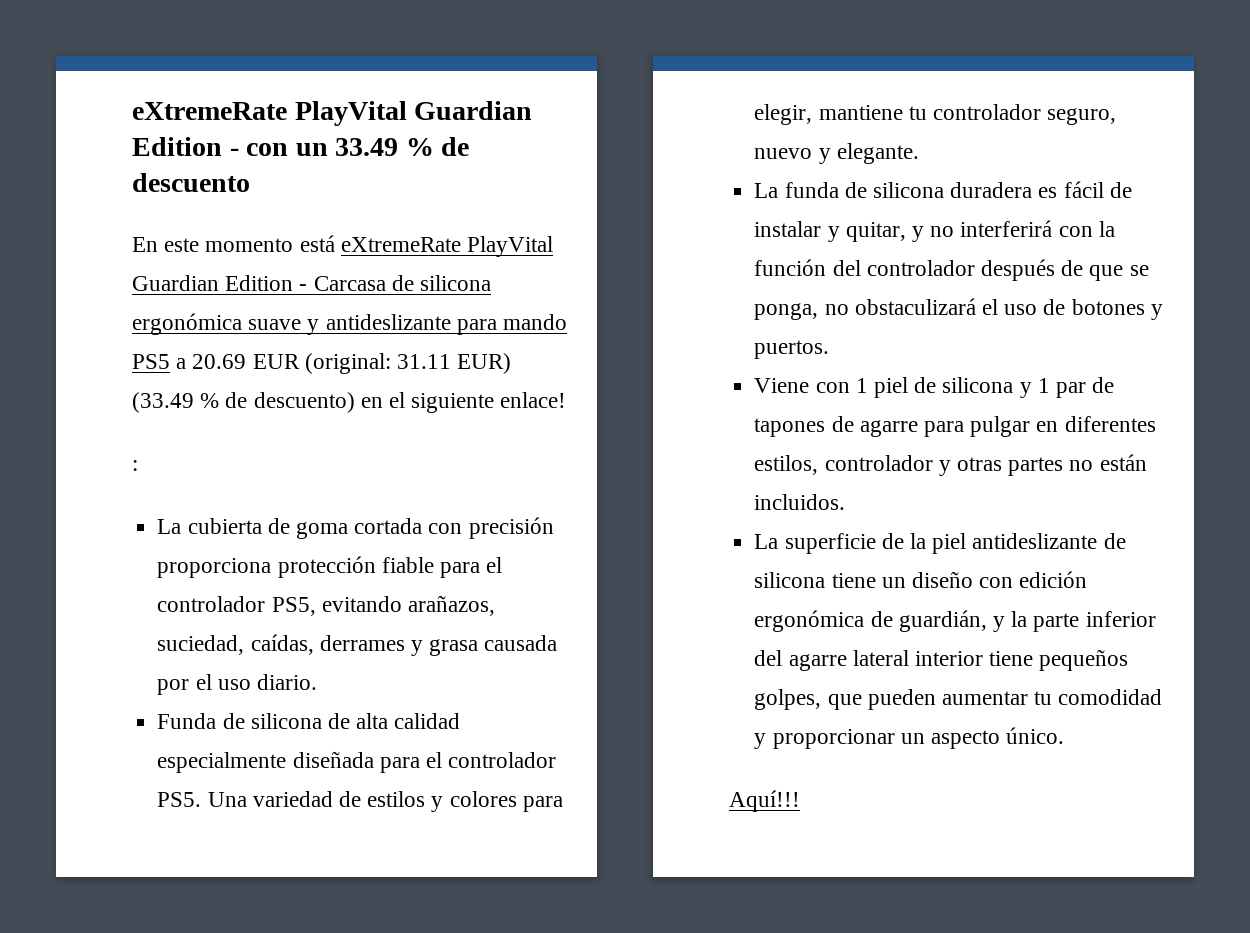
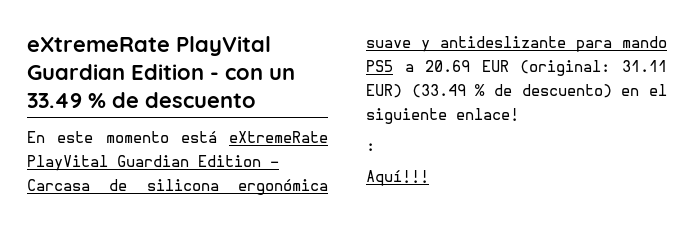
[157,517,554,539] [157,556,503,578] [157,595,495,616] [157,634,558,656] [157,674,317,695] [157,713,461,729] [157,751,557,773] [157,791,563,812] [754,104,1117,125] [754,143,919,164] [754,181,1132,198] [754,220,1115,242] [754,259,1149,281] [754,298,1163,320] [754,340,830,359] [754,377,1115,398] [754,416,1156,437] [754,454,1147,476] [754,494,846,510] [754,533,1126,554] [754,571,1088,588] [754,610,1156,632] [754,649,1129,671] [754,689,1163,710] [754,727,1065,749] // La cubierta de goma cortada con precisión proporciona protección fiable para el controlador PS5, evitando arañazos, suciedad, caídas, derrames y grasa causada por el uso diario. // Funda de silicona de alta calidad especialmente diseñada para el controlador PS5. Una variedad de estilos y colores para elegir, mantiene tu controlador seguro, nuevo y elegante. // La funda de silicona duradera es fácil de instalar y quitar, y no interferirá con la función del controlador después de que se ponga, no obstaculizará el uso de botones y puertos. // Viene con 1 piel de silicona y 1 par de tapones de agarre para pulgar en diferentes estilos, controlador y otras partes no están incluidos. // La superficie de la piel antideslizante de silicona tiene un diseño con edición ergonómica de guardián, y la parte inferior del agarre lateral interior tiene pequeños golpes, que pueden aumentar tu comodidad y proporcionar un aspecto único. -> (375, 147) none

